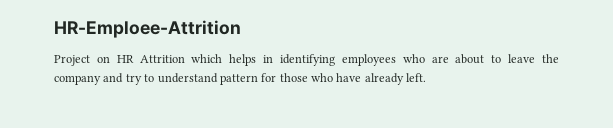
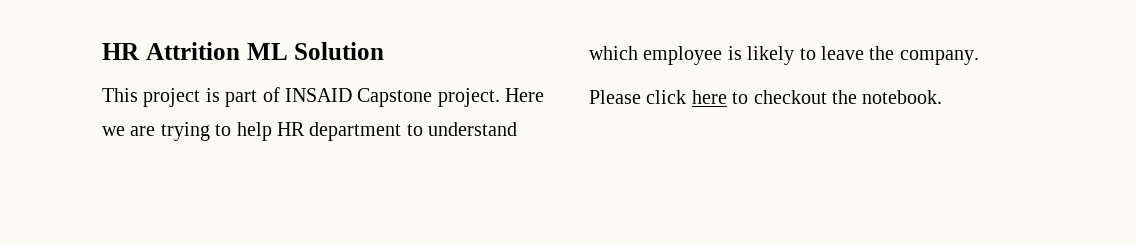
[54,20,241,38] [54,54,559,66] [54,73,427,85] HR-Emploee-Attrition // Project on HR Attrition which helps in identifying employees who are about to leave the company and try to understand pattern for those who have already left. -> [102,42,385,60] [102,87,545,107] [102,122,518,141] [589,46,979,65] [589,90,943,104] HR Attrition ML Solution // This project is part of INSAID Capstone project. Here we are trying to help HR department to understand which employee is likely to leave the company. // Please click here to checkout the notebook.

